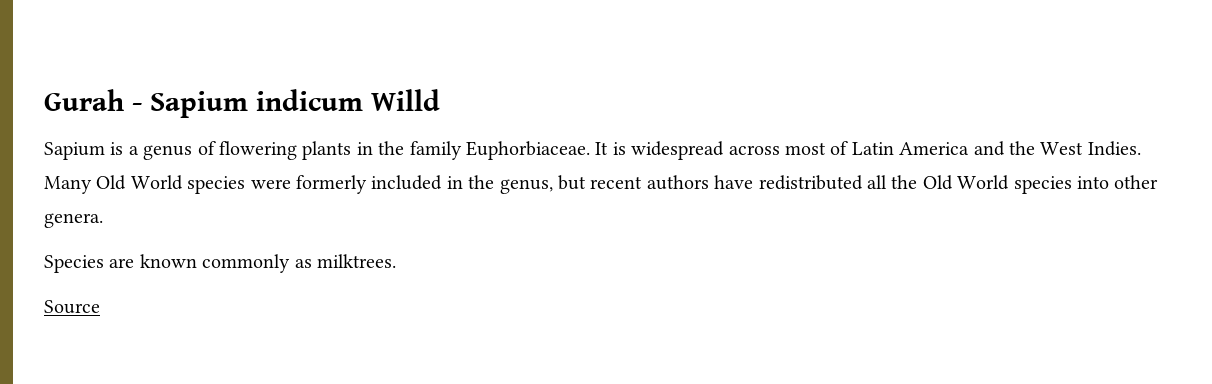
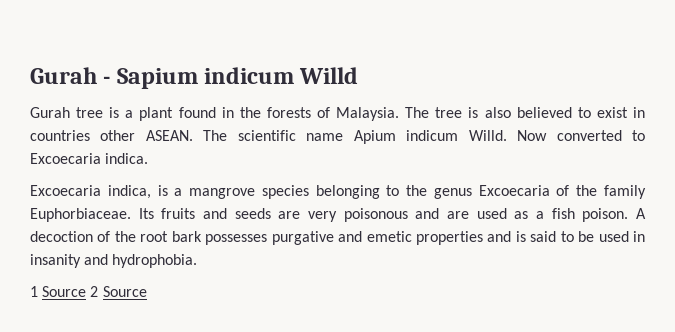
[44,141,1141,160] [44,175,1159,194] [44,213,103,228] [44,254,396,273] Sapium is a genus of flowering plants in the family Euphorbiaceae. It is widespread across most of Latin America and the West Indies. Many Old World species were formerly included in the genus, but recent authors have redistributed all the Old World species into other genera. // Species are known commonly as milktrees. // -> [30,107,645,121] [30,130,645,144] [30,153,149,164] [30,185,646,199] [30,208,646,222] [30,231,645,245] [30,254,198,268] [30,286,99,297] Gurah tree is a plant found in the forests of Malaysia. The tree is also believed to exist in countries other ASEAN. The scientific name Apium indicum Willd. Now converted to Excoecaria indica. // Excoecaria indica, is a mangrove species belonging to the genus Excoecaria of the family Euphorbiaceae. Its fruits and seeds are very poisonous and are used as a fish poison. A decoction of the root bark possesses purgative and emetic properties and is said to be used in insanity and hydrophobia. // 1 Source 2

